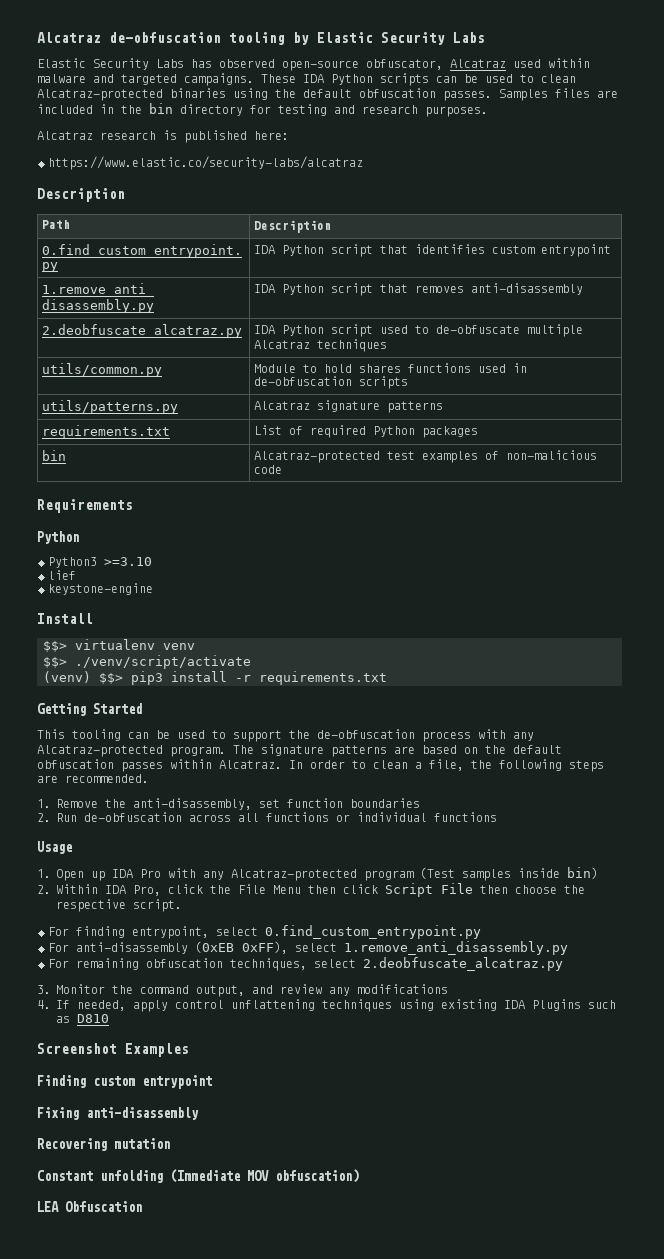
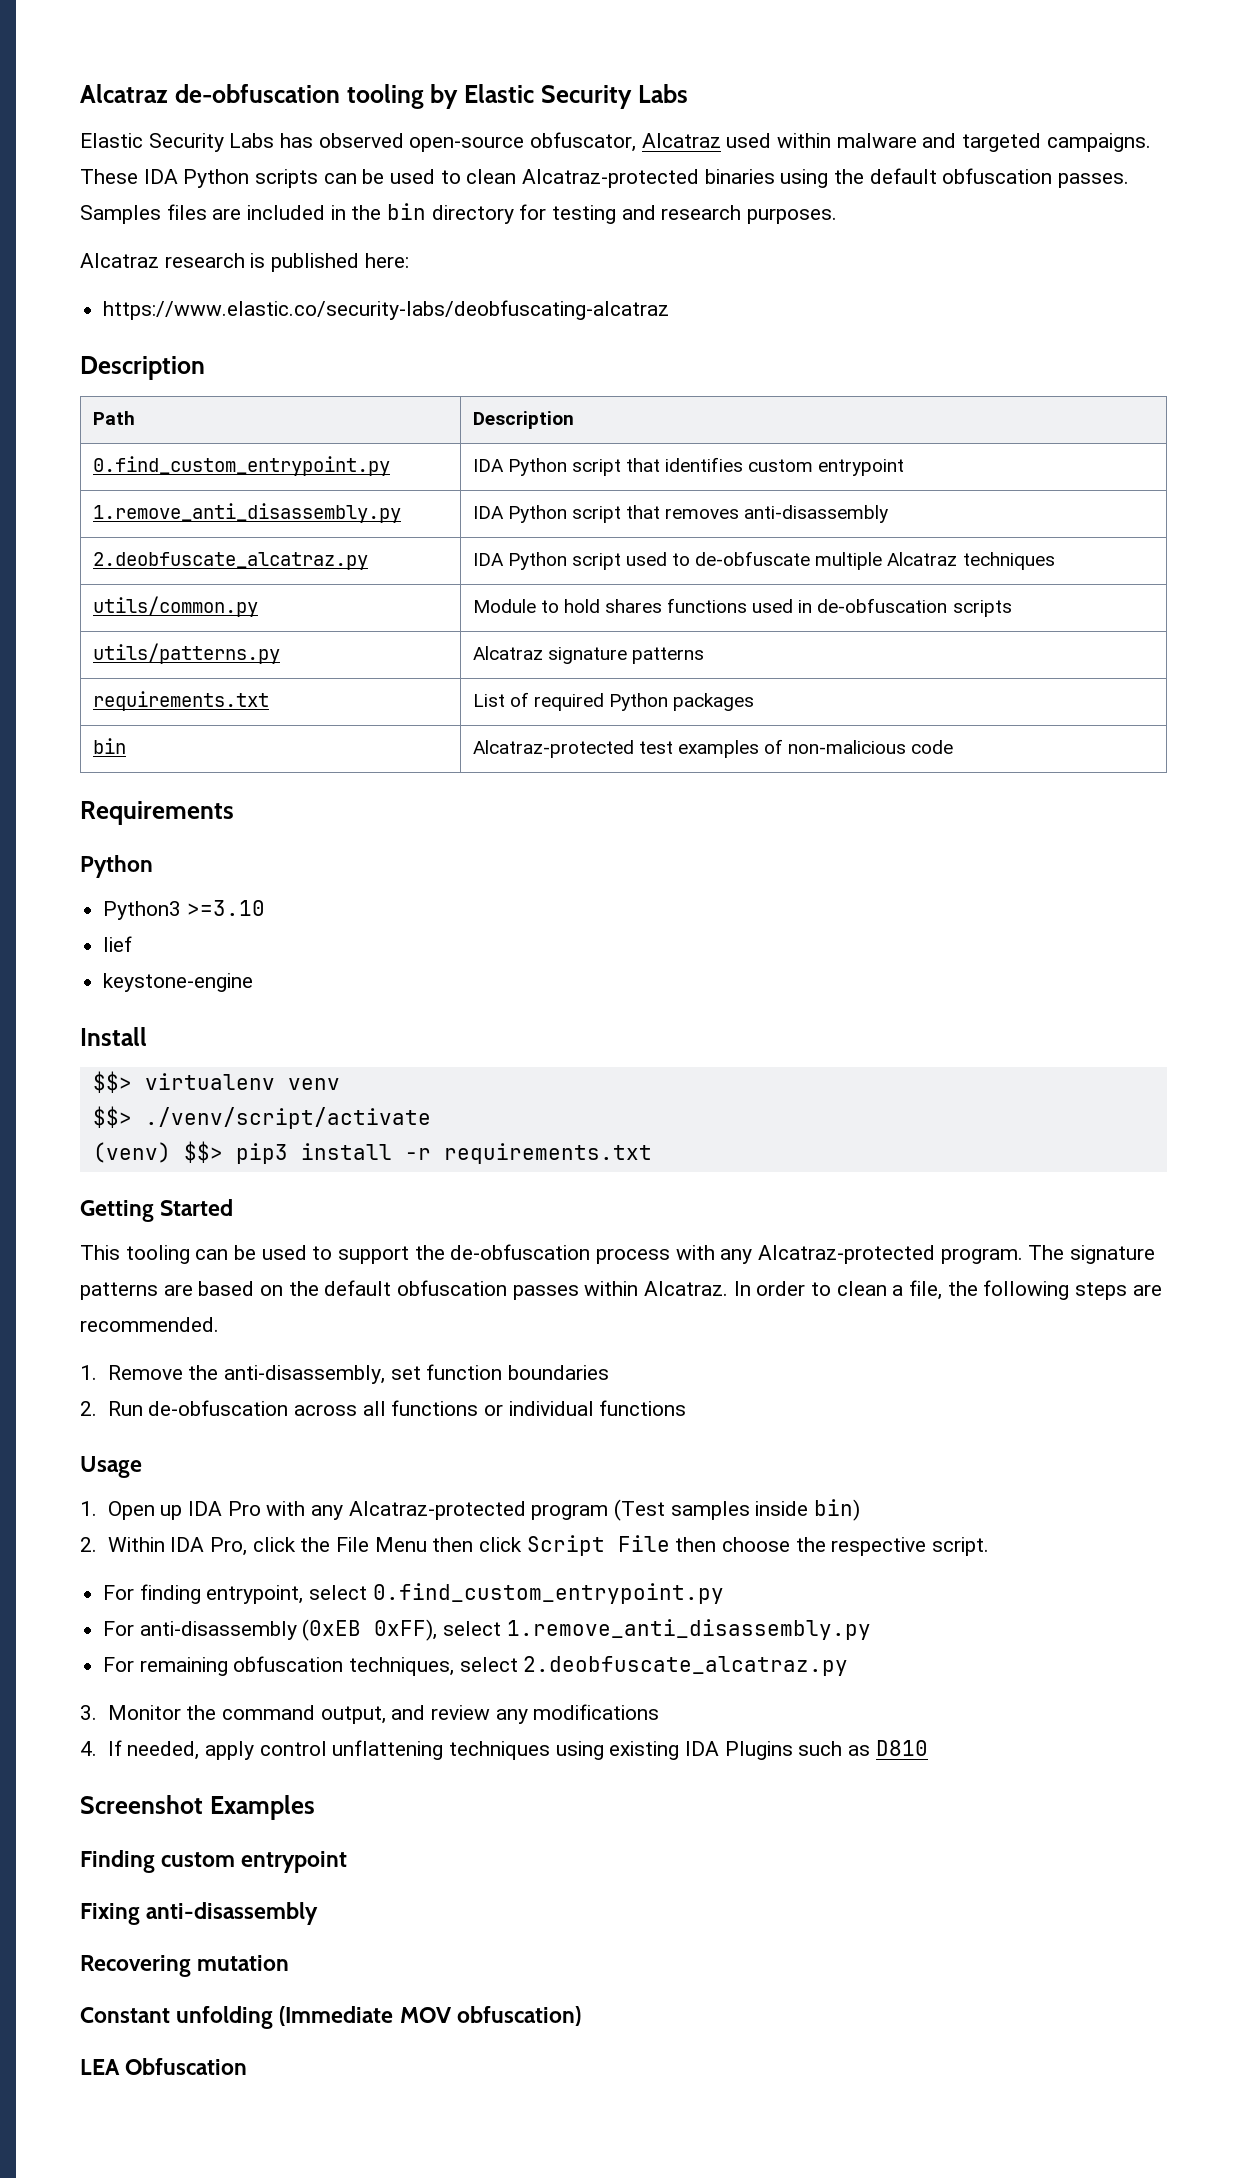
[48,156,363,170] https://www.elastic.co/security-labs/alcatraz -> [103,300,670,320] https://www.elastic.co/security-labs/deobfuscating-alcatraz

